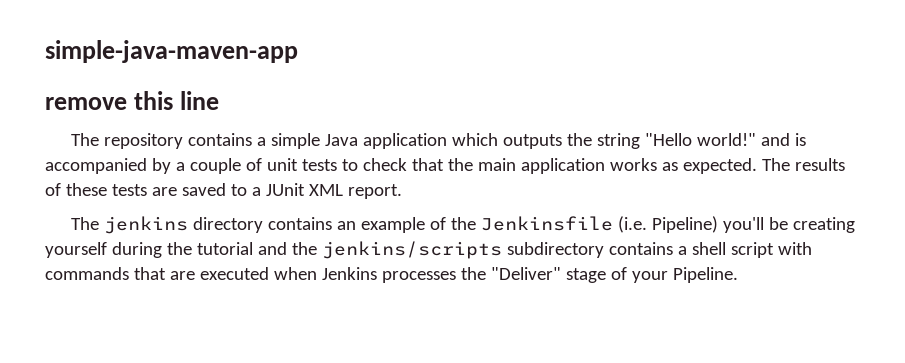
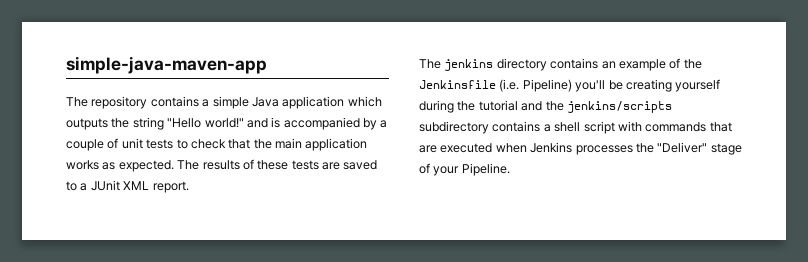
[45,91,220,110] // remove this line -> (267, 65) none

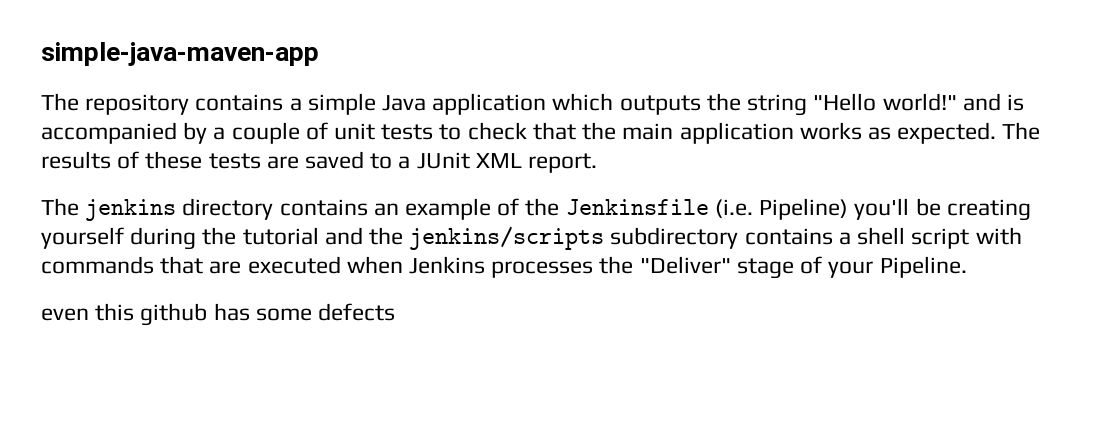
(510, 169) none -> [41,303,396,326] // even this github has some defects

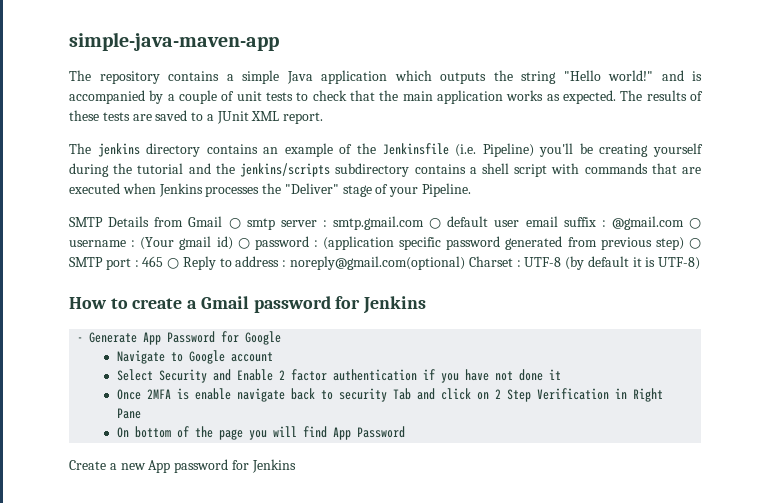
[41,303,396,326] even this github has some defects -> [69,216,701,230] [69,236,701,250] [69,256,701,270] [69,296,427,314] [77,331,282,345] [116,350,273,364] [116,369,561,383] [116,388,663,402] [116,408,141,419] [116,426,405,440] [69,459,296,473] SMTP Details from Gmail ○ smtp server : smtp.gmail.com ○ default user email suffix : @gmail.com ○ username : (Your gmail id) ○ password : (application specific password generated from previous step) ○ SMTP port : 465 ○ Reply to address : noreply@gmail.com(optional) Charset : UTF-8 (by default it is UTF-8) // How to create a Gmail password for Jenkins // - Generate App Password for Google // Navigate to Google account // Select Security and Enable 2 factor authentication if you have not done it // Once 2MFA is enable navigate back to security Tab and click on 2 Step Verification in Right Pane // On bottom of the page you will find App Password // Create a new App password for Jenkins

